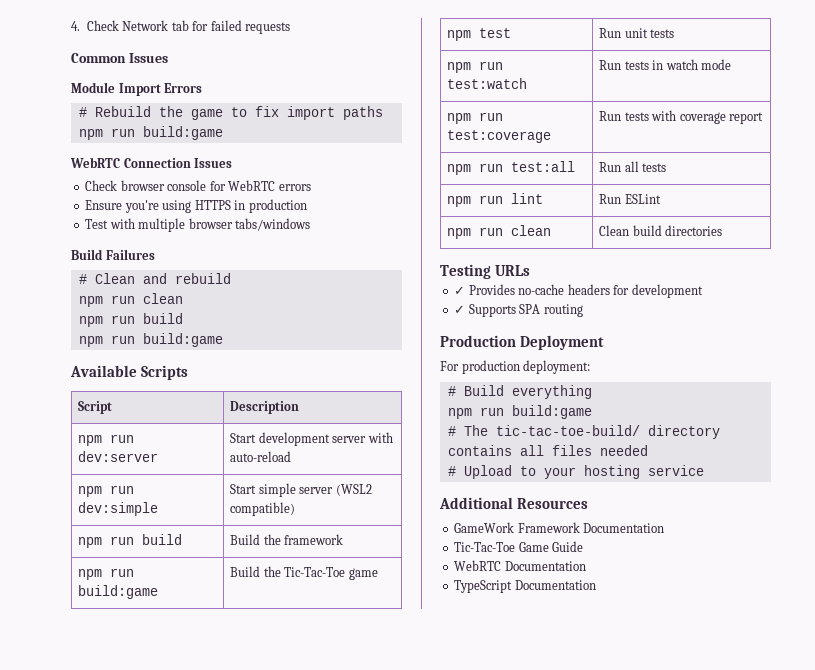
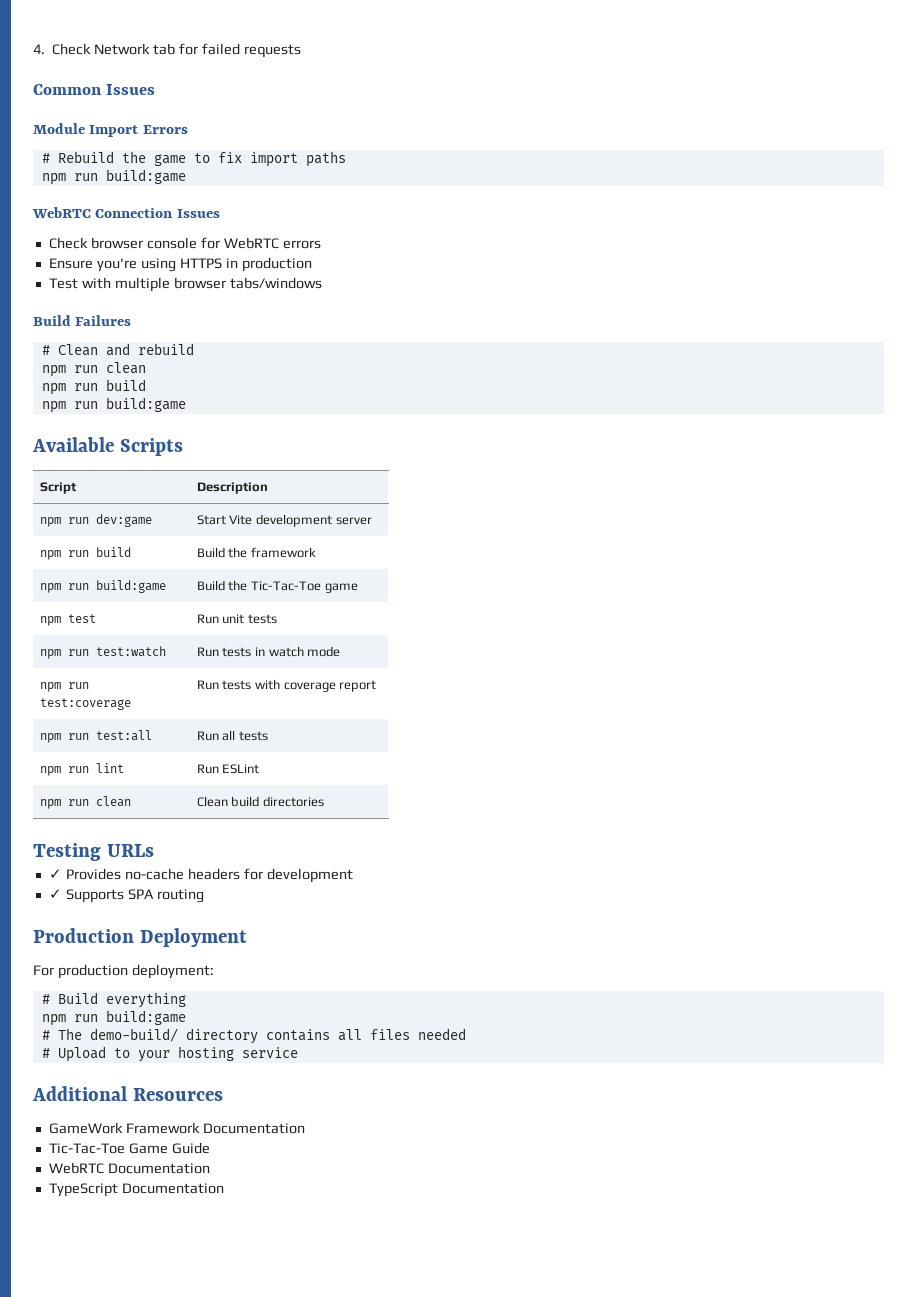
[78,451,159,462] [230,433,257,443] dev:server | Start -> [95,514,152,527] [196,515,253,525] dev:game | Start Vite
[367,432,393,443] [230,451,292,462] [78,485,135,497] [78,502,159,516] [230,483,372,497] [230,502,296,516] with auto-reload // npm run dev:simple | Start simple server (WSL2 compatible) -> (372, 521) none
[495,425,640,436] tic-tac-toe-build/ -> [89,1028,178,1042] demo-build/

